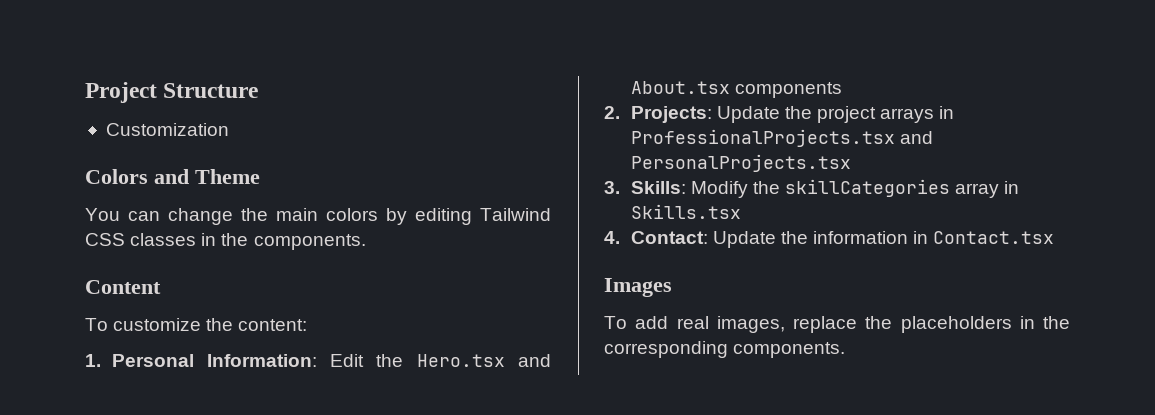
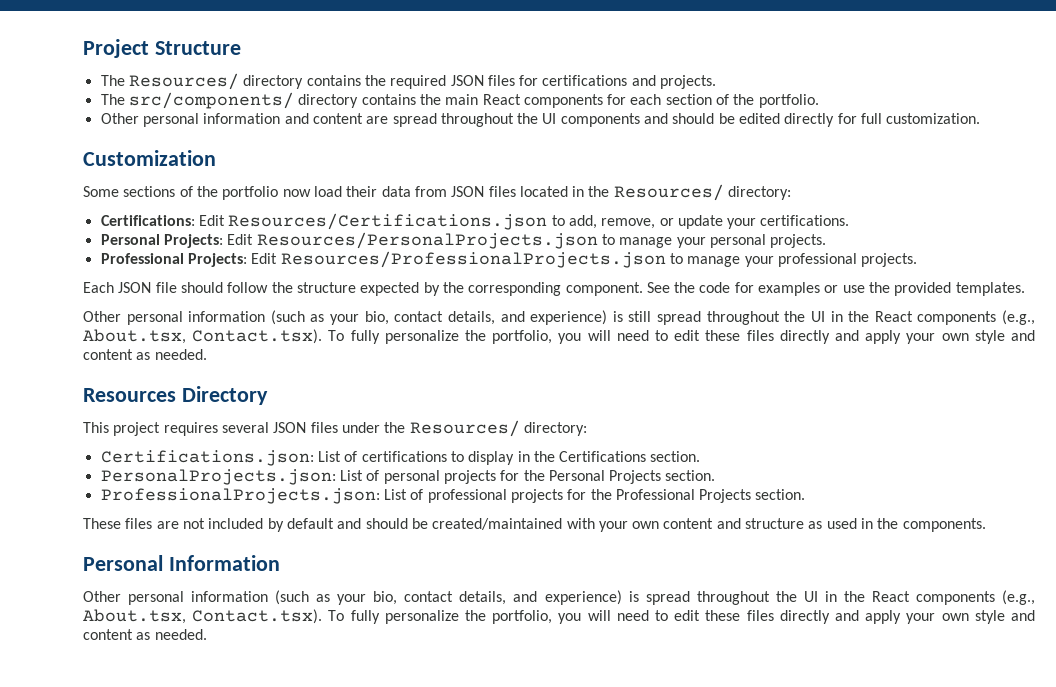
[105,123,229,136] [85,169,260,184] [85,208,551,225] [85,233,366,250] [85,280,161,294] [85,318,308,331] [85,354,551,367] [630,81,842,98] [604,106,955,123] [630,129,933,147] [630,154,851,172] [604,179,1020,198] [630,204,741,219] [604,231,1055,248] [604,278,672,297] [604,316,1070,333] [604,341,846,358] Customization // Colors and Theme // You can change the main colors by editing Tailwind CSS classes in the components. // Content // To customize the content: // 1. Personal Information: Edit the Hero.tsx and About.tsx components // 2. Projects: Update the project arrays in ProfessionalProjects.tsx and PersonalProjects.tsx // 3. Skills: Modify the skillCategories array in Skills.tsx // 4. Contact: Update the information in Contact.tsx // Images // To add real images, replace the placeholders in the corresponding components. -> [100,73,717,90] [100,92,819,109] [100,113,981,127] [83,150,216,166] [83,184,792,201] [100,213,850,230] [100,232,827,249] [100,251,918,268] [83,282,1025,296] [83,310,1035,325] [83,329,1036,344] [83,349,207,360] [83,386,268,405] [83,420,587,437] [100,450,701,466] [100,469,716,485] [100,488,806,504] [83,518,986,532] [83,555,280,571] [83,590,1035,605] [83,609,1036,624] [83,629,207,640] The Resources/ directory contains the required JSON files for certifications and projects. // The src/components/ directory contains the main React components for each section of the portfolio. // Other personal information and content are spread throughout the UI components and should be edited directly for full customization. // Customization // Some sections of the portfolio now load their data from JSON files located in the Resources/ directory: // Certifications: Edit Resources/Certifications.json to add, remove, or update your certifications. // Personal Projects: Edit Resources/PersonalProjects.json to manage your personal projects. // Professional Projects: Edit Resources/ProfessionalProjects.json to manage your professional projects. // Each JSON file should follow the structure expected by the corresponding component. See the code for examples or use the provided templates. // Other personal information (such as your bio, contact details, and experience) is still spread throughout the UI in the React components (e.g., About.tsx, Contact.tsx). To fully personalize the portfolio, you will need to edit these files directly and apply your own style and content as needed. // Resources Directory // This project requires several JSON files under the Resources/ directory: // Certifications.json: List of certifications to display in the Certifications section. // PersonalProjects.json: List of personal projects for the Personal Projects section. // ProfessionalProjects.json: List of professional projects for the Professional Projects section. // These files are not included by default and should be created/maintained with your own content and structure as used in the components. // Personal Information // Other personal information (such as your bio, contact details, and experience) is spread throughout the UI in the React components (e.g., About.tsx, Contact.tsx). To fully personalize the portfolio, you will need to edit these files directly and apply your own style and content as needed.

